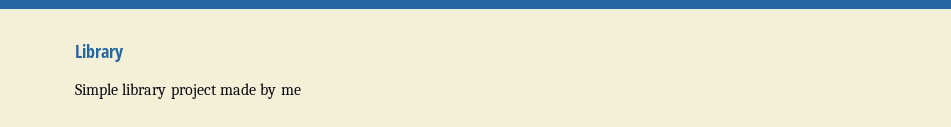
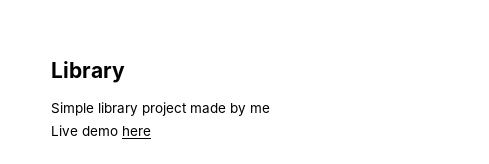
(301, 91) none -> [51,125,151,136] // Live demo here

